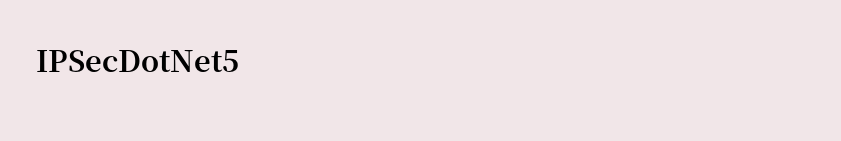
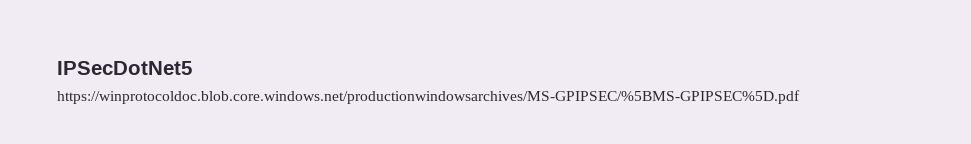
(239, 61) none -> [57,90,800,104] // https://winprotocoldoc.blob.core.windows.net/productionwindowsarchives/MS-GPIPSEC/%5BMS-GPIPSEC%5D.pdf

